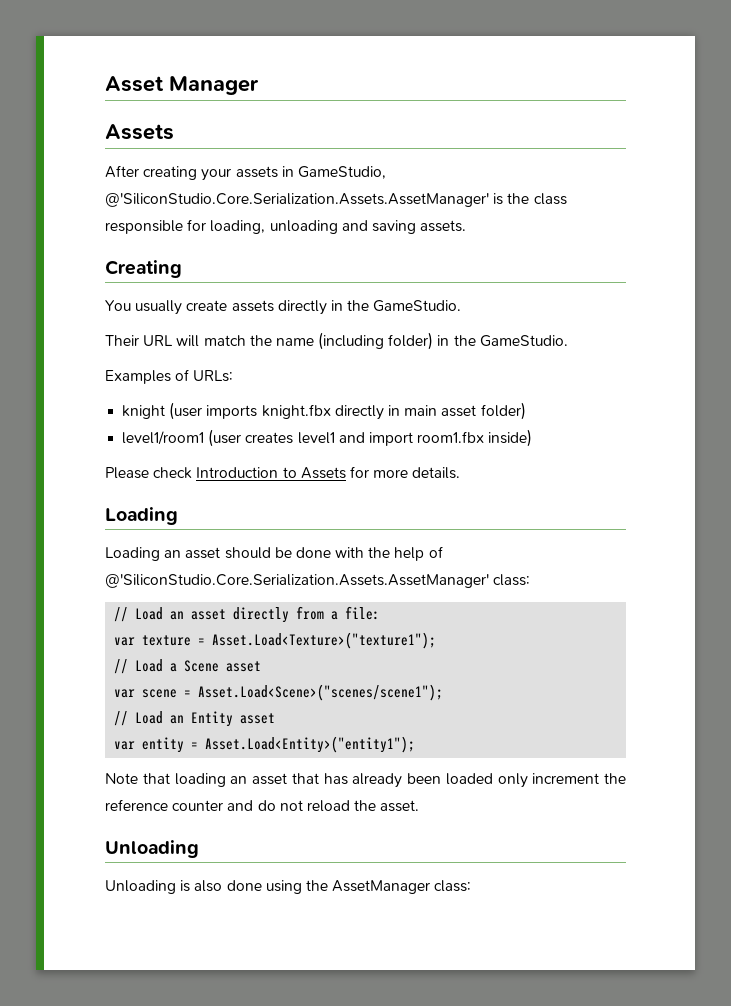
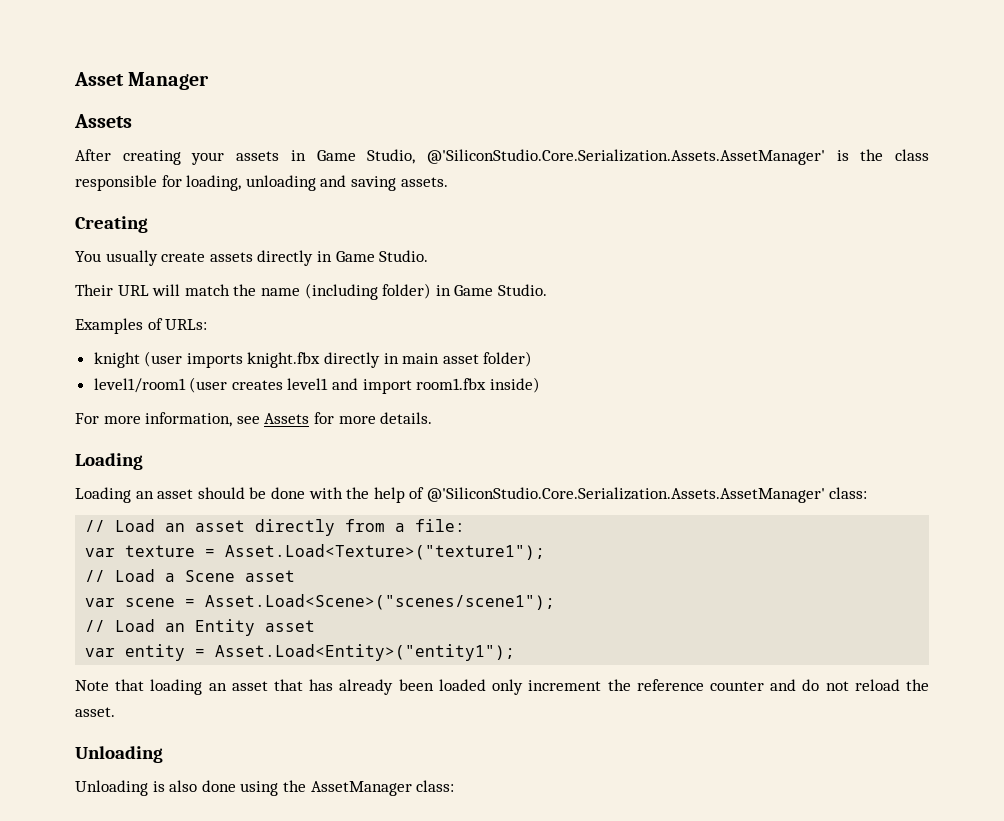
[297,166,386,179] GameStudio, -> [316,149,416,164] Game Studio,
[347,300,462,312] the GameStudio. -> [335,250,429,262] Game Studio.
[453,335,568,347] the GameStudio. -> [454,284,547,296] Game Studio.
[105,467,297,479] Please check Introduction to -> [75,412,260,427] For more information, see

